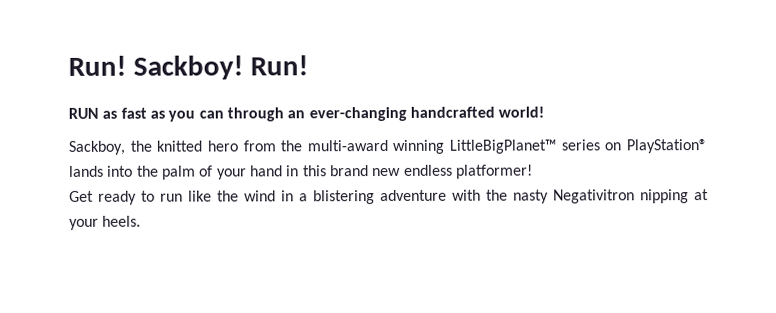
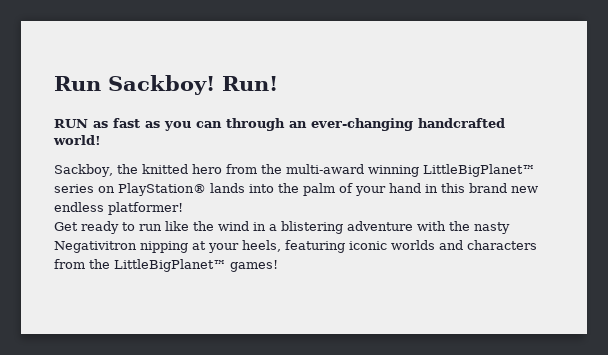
[68,55,126,76] Run! -> [54,76,101,91] Run
[102,215,142,227] heels. -> [242,240,537,253] [54,259,278,272] heels, featuring iconic worlds and characters from the LittleBigPlanet™ games!

